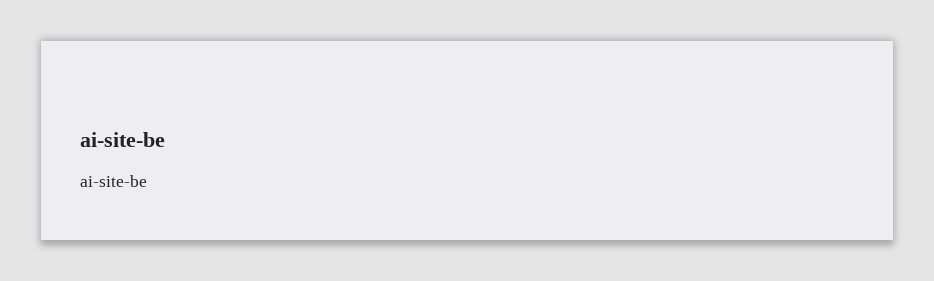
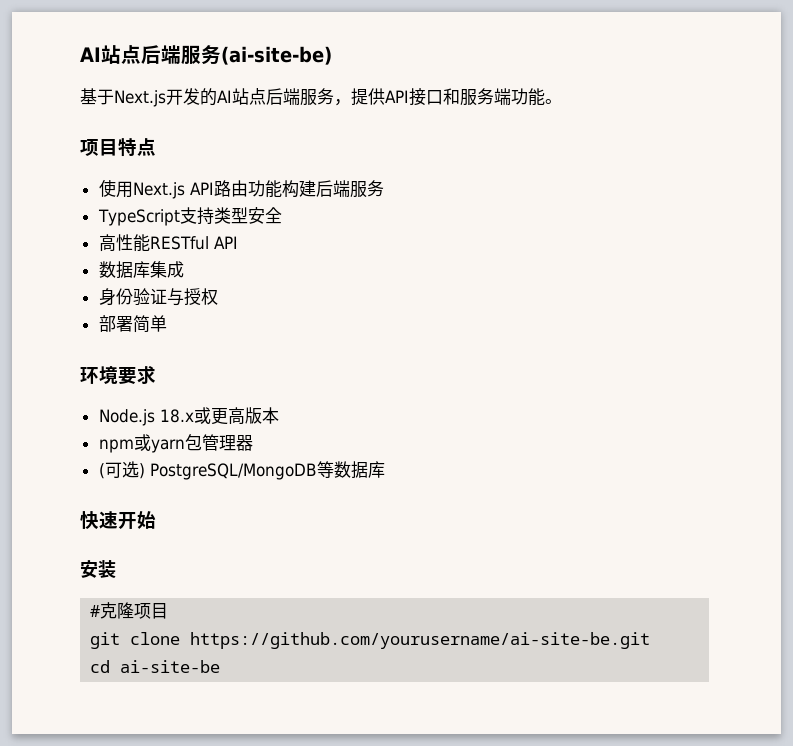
[80,132,165,147] [80,175,147,187] ai-site-be // ai-site-be -> [80,45,332,65] [80,88,562,107] [80,138,156,157] [98,179,384,199] [97,207,282,226] [98,234,238,252] [98,261,184,279] [98,288,218,306] [98,315,167,333] [80,365,156,385] [98,407,279,426] [98,434,253,453] [98,461,385,480] [80,511,156,530] [80,560,116,578] [90,602,169,619] [90,632,651,649] [90,660,221,673] AI站点后端服务(ai-site-be) // 基于Next.js开发的AI站点后端服务，提供API接口和服务端功能。 // 项目特点 // 使用Next.js API路由功能构建后端服务 // TypeScript支持类型安全 // 高性能RESTful API // 数据库集成 // 身份验证与授权 // 部署简单 // 环境要求 // Node.js 18.x或更高版本 // npm或yarn包管理器 // (可选) PostgreSQL/MongoDB等数据库 // 快速开始 // 安装 // #克隆项目 // git clone https://github.com/yourusername/ai-site-be.git // cd ai-site-be

